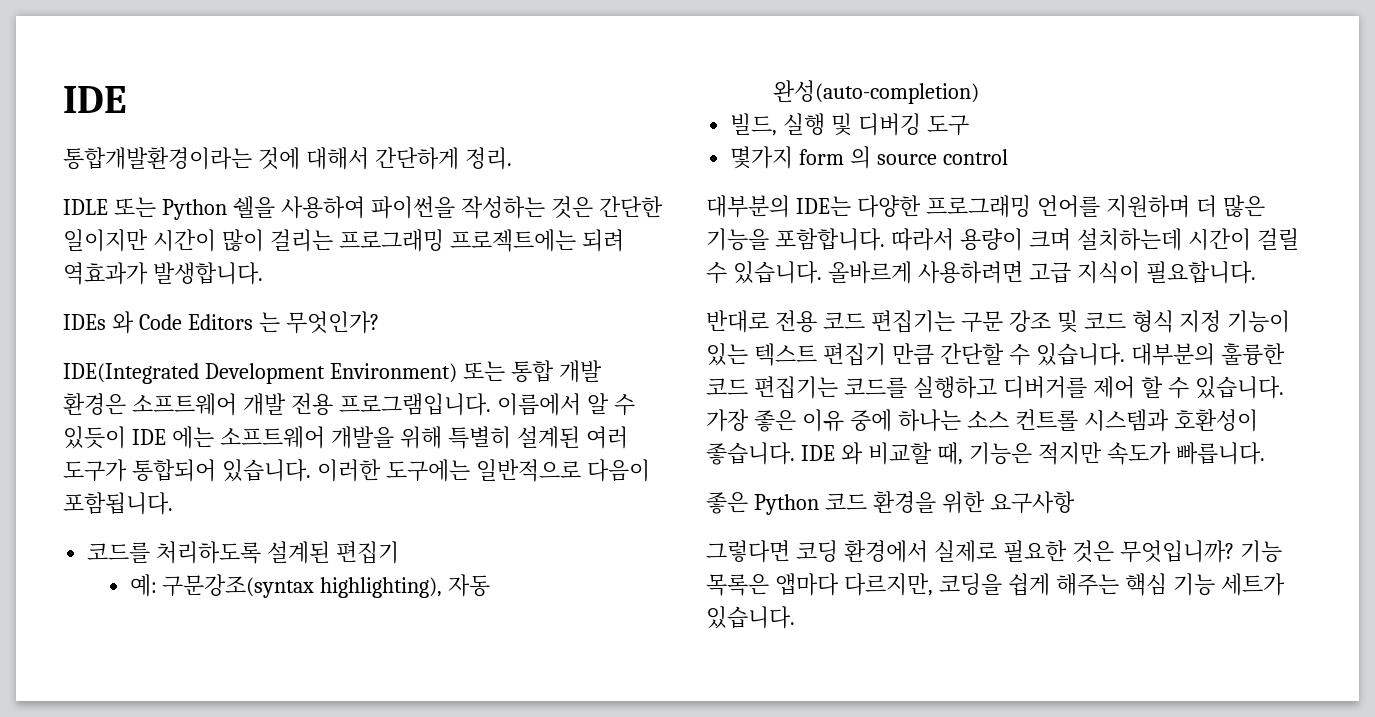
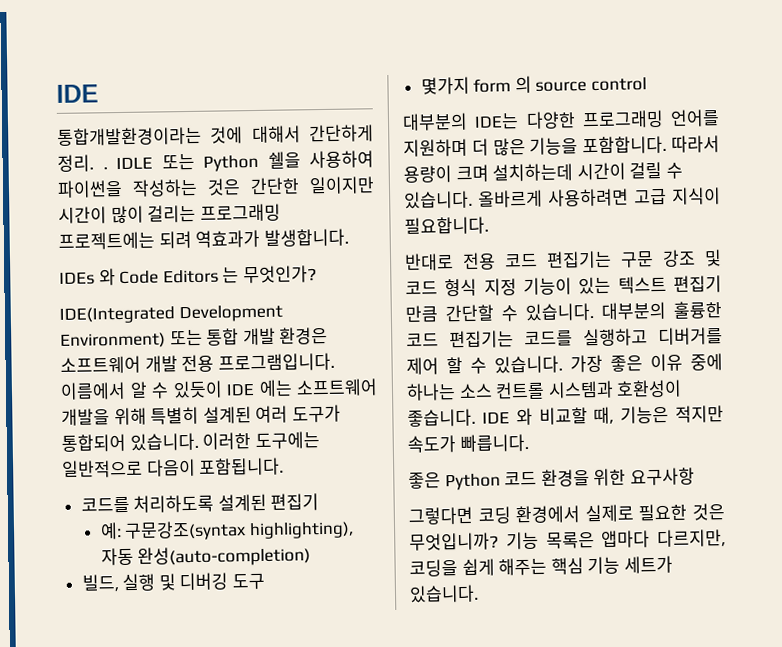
(512, 158) // -> [102,167,108,170] .

